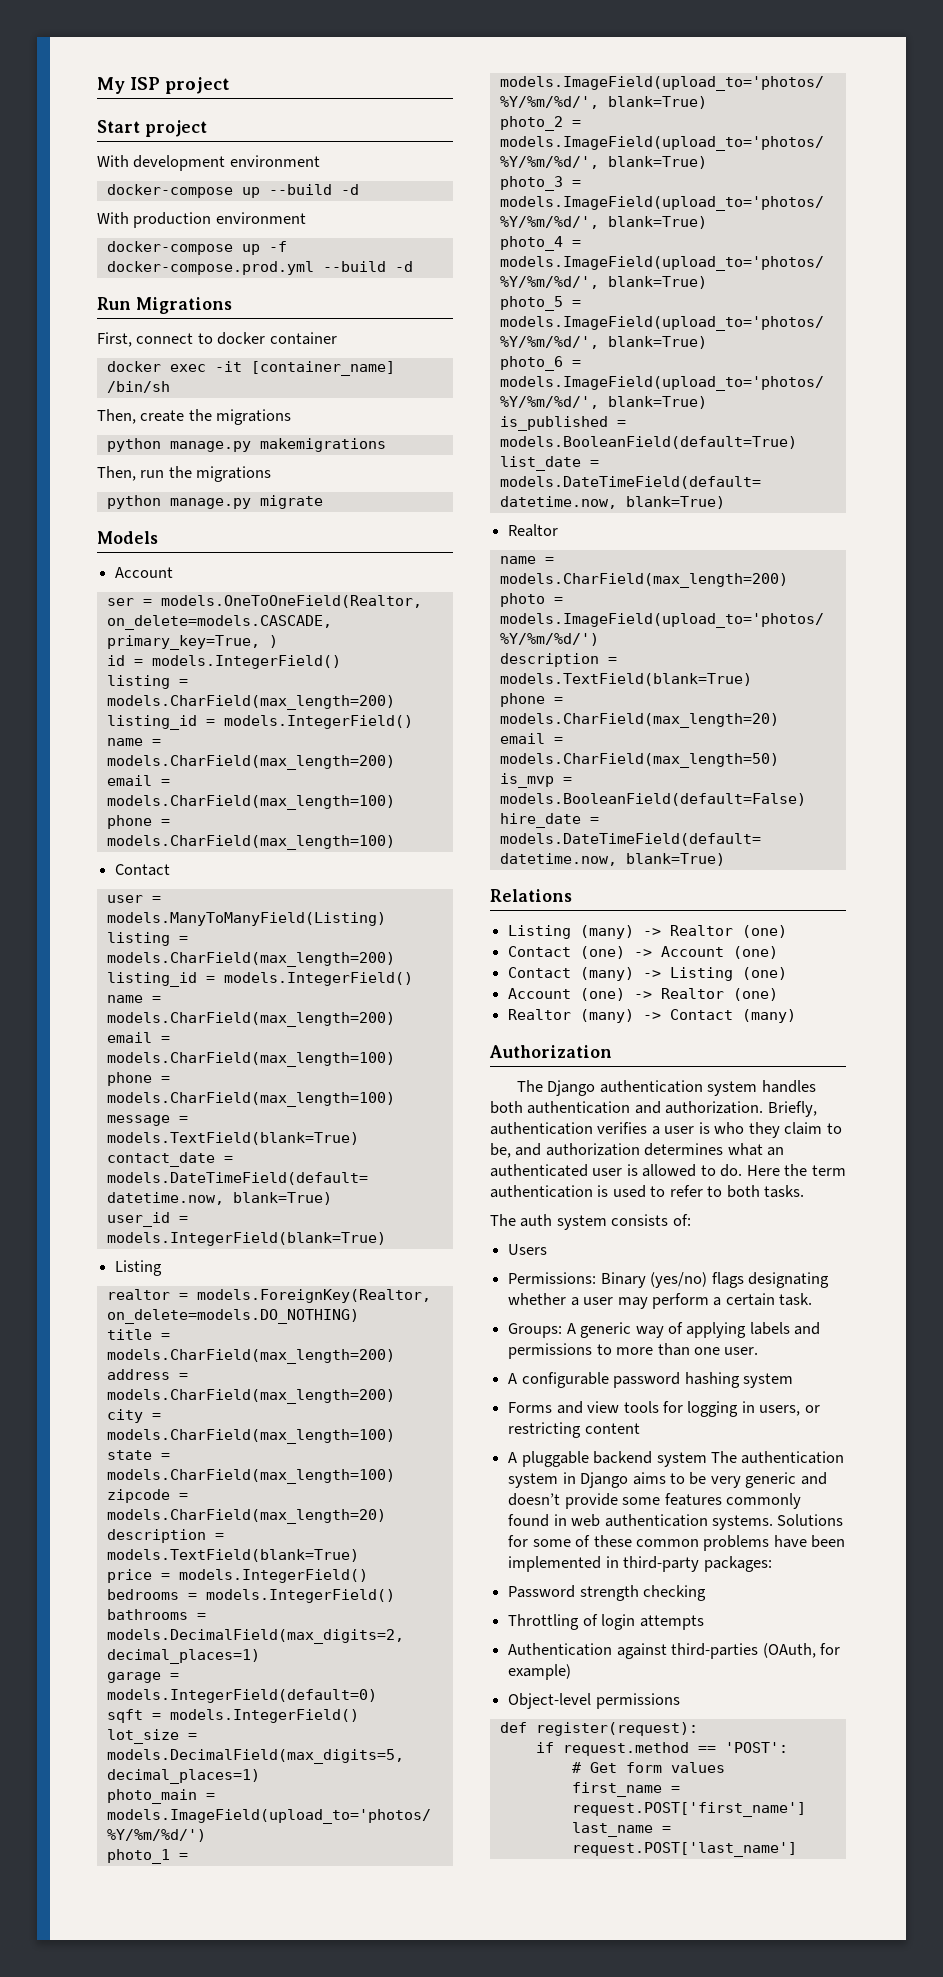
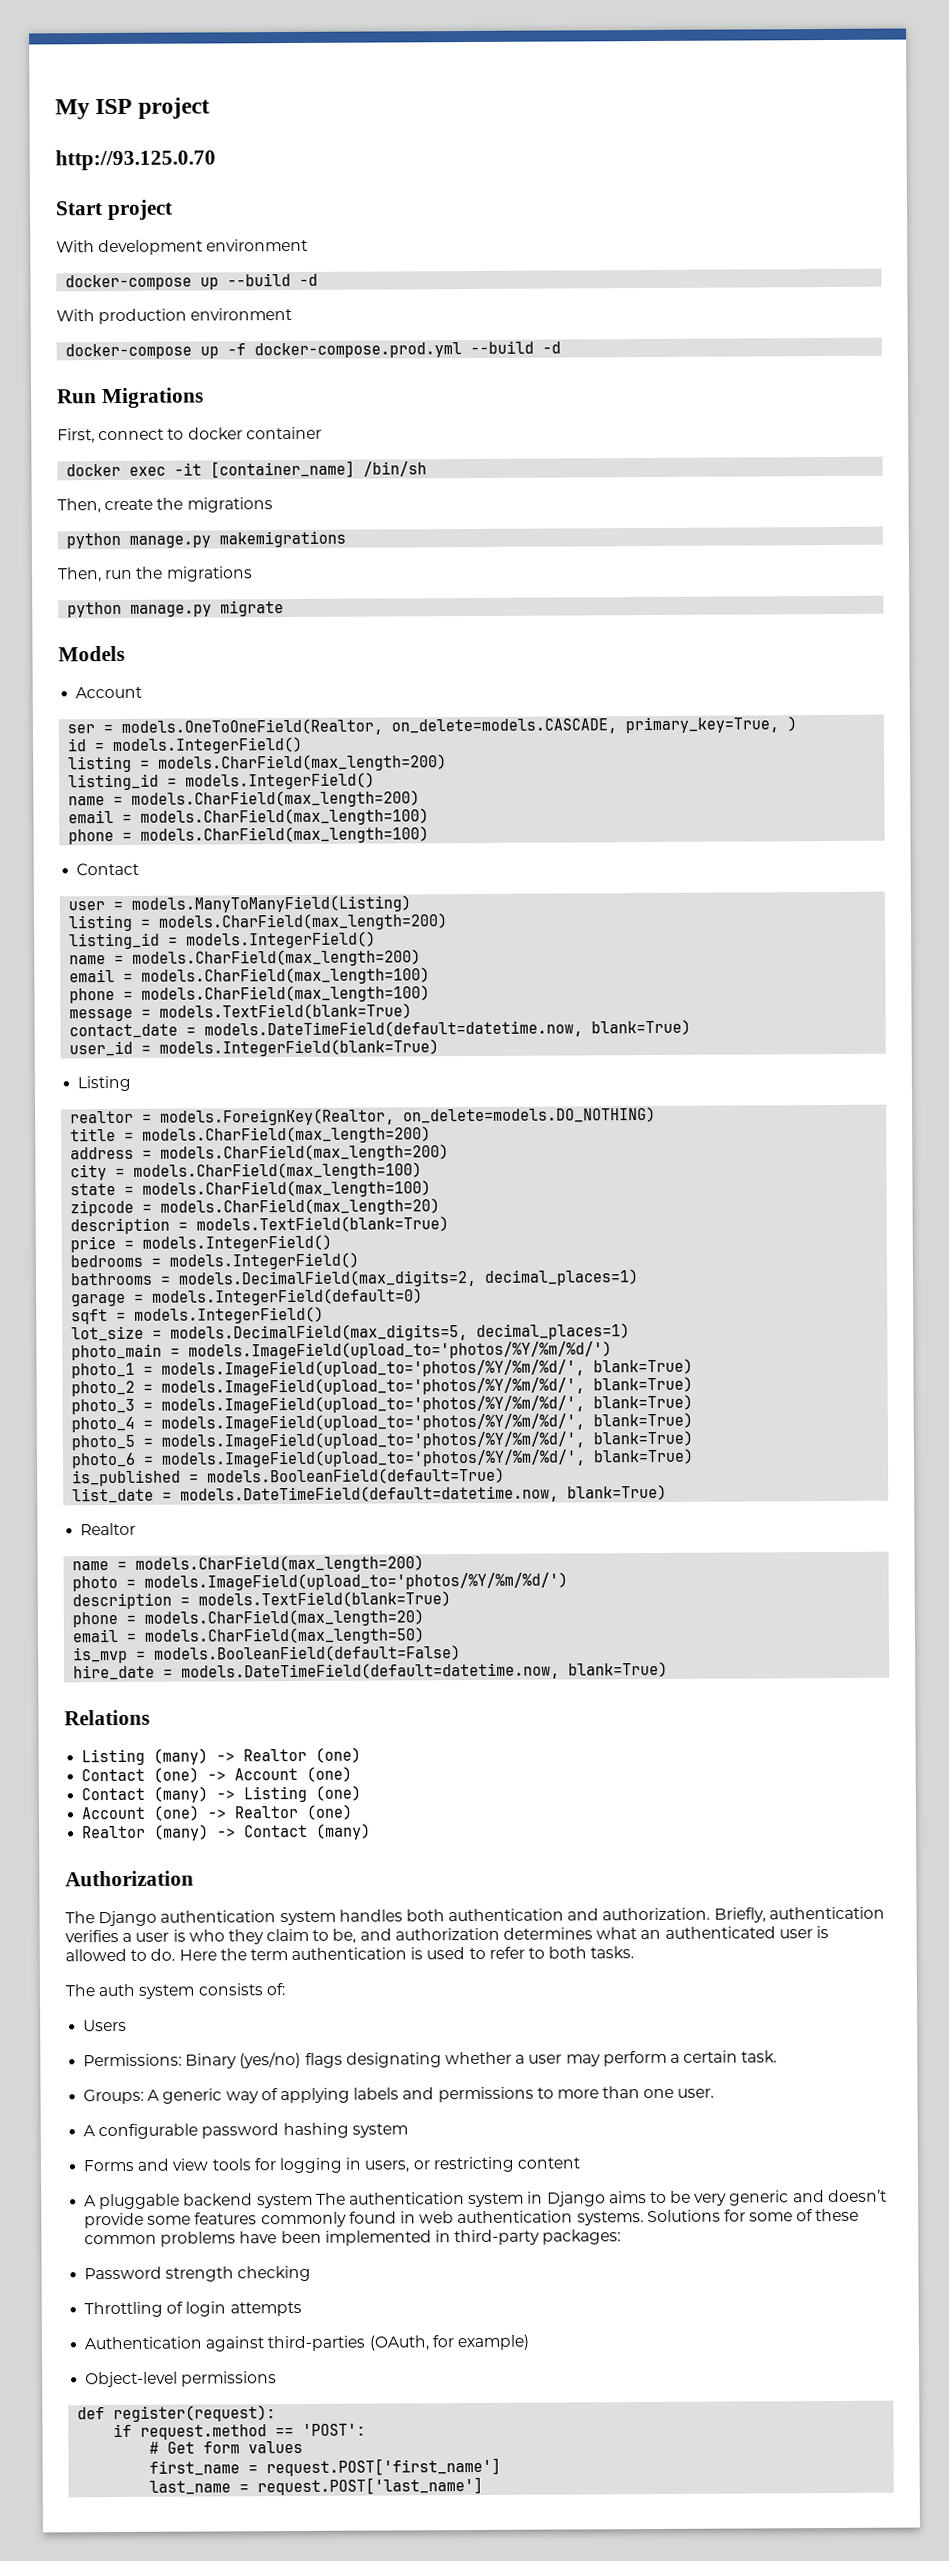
(230, 85) none -> [55,149,216,171] // http://93.125.0.70

